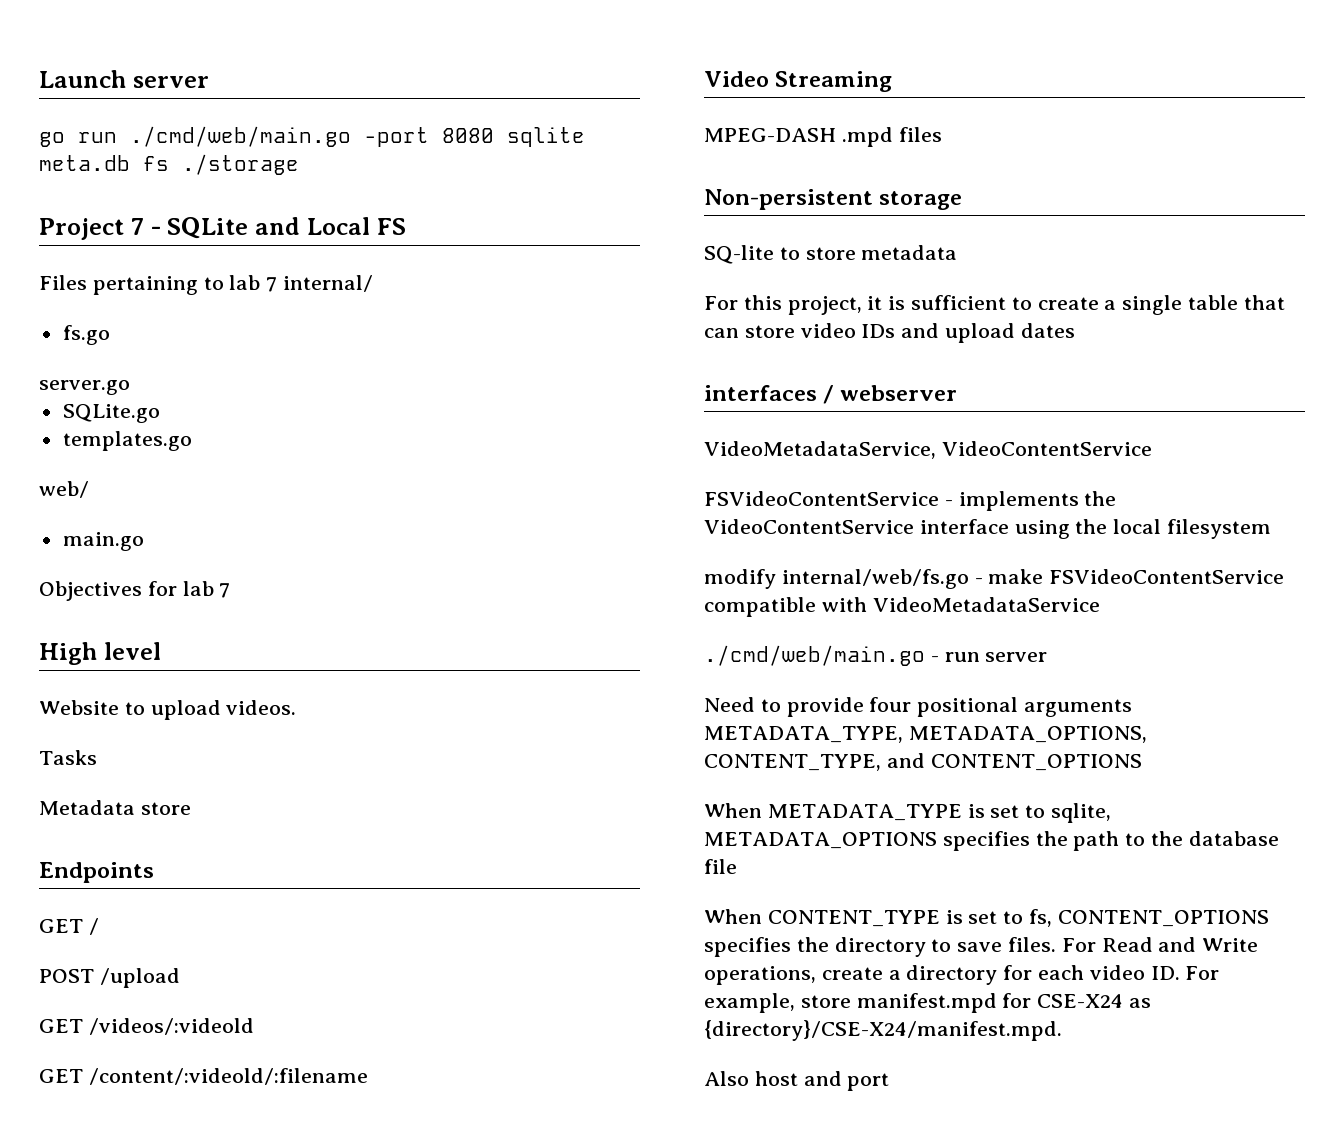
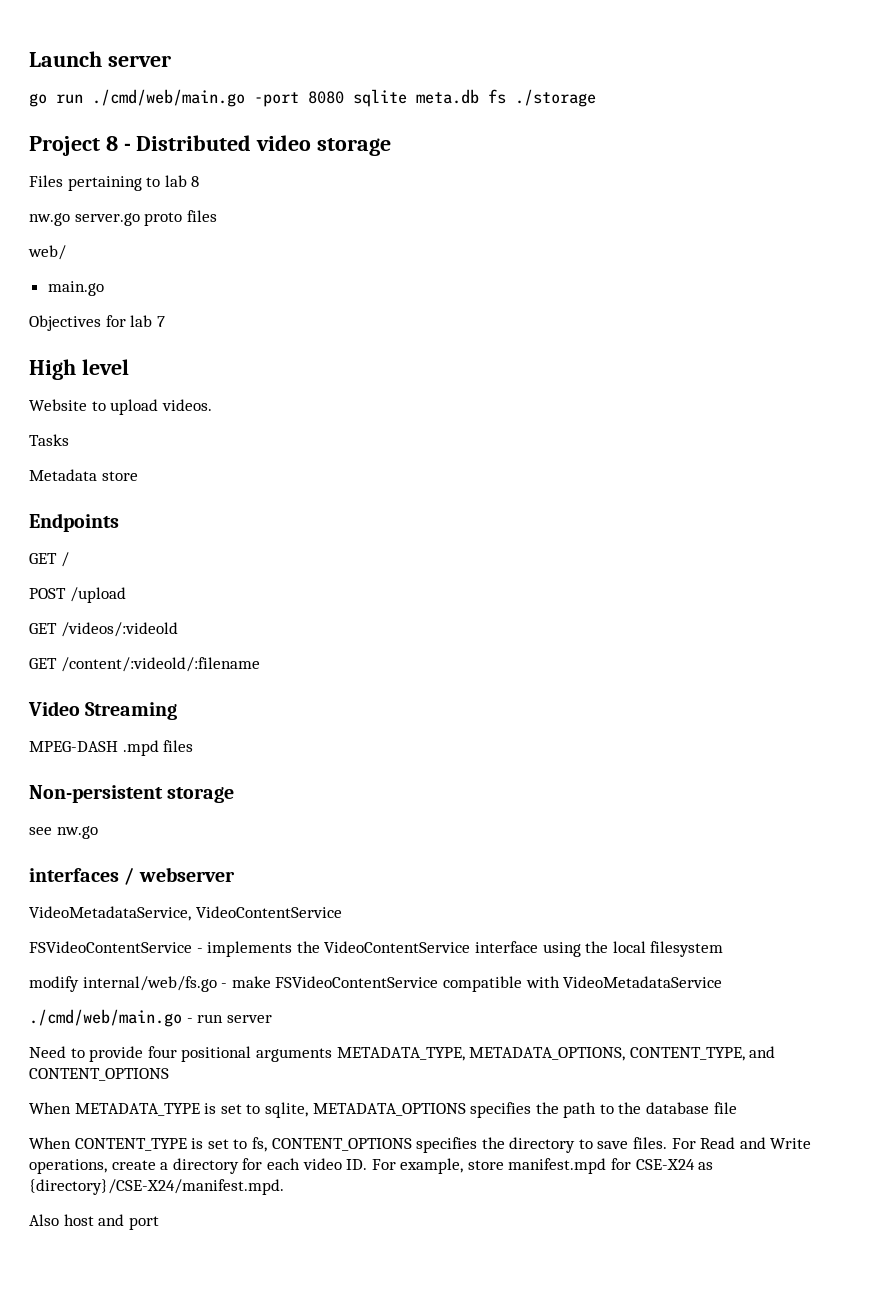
[130,217,406,239] 7 - SQLite and Local FS -> [105,135,392,156] 8 - Distributed video storage
[266,275,374,292] [62,325,110,345] 7 internal/ // fs.go // -> [191,176,200,187] [29,213,70,226] 8 // nw.go
[62,404,160,423] [62,431,192,451] // SQLite.go // templates.go -> [144,210,217,226] proto files
[704,245,958,264] [704,295,1285,315] [704,323,1075,343] SQ-lite to store metadata // For this project, it is sufficient to create a single table that can store video IDs and upload dates -> [29,826,98,839] see nw.go

